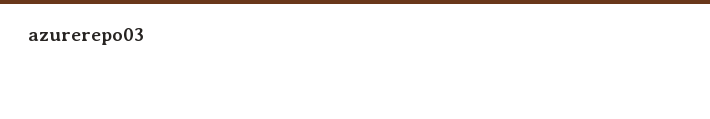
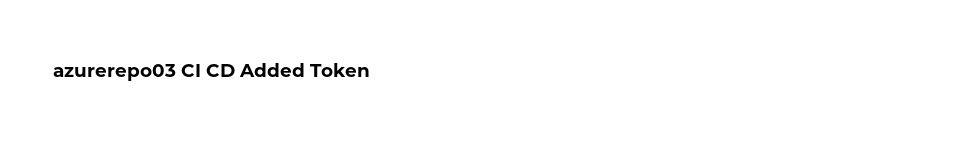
(144, 36) none -> [181,63,370,77] CI CD Added Token

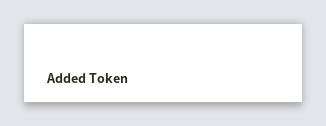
[53,64,235,81] azurerepo03 CI CD -> (46, 78) none

